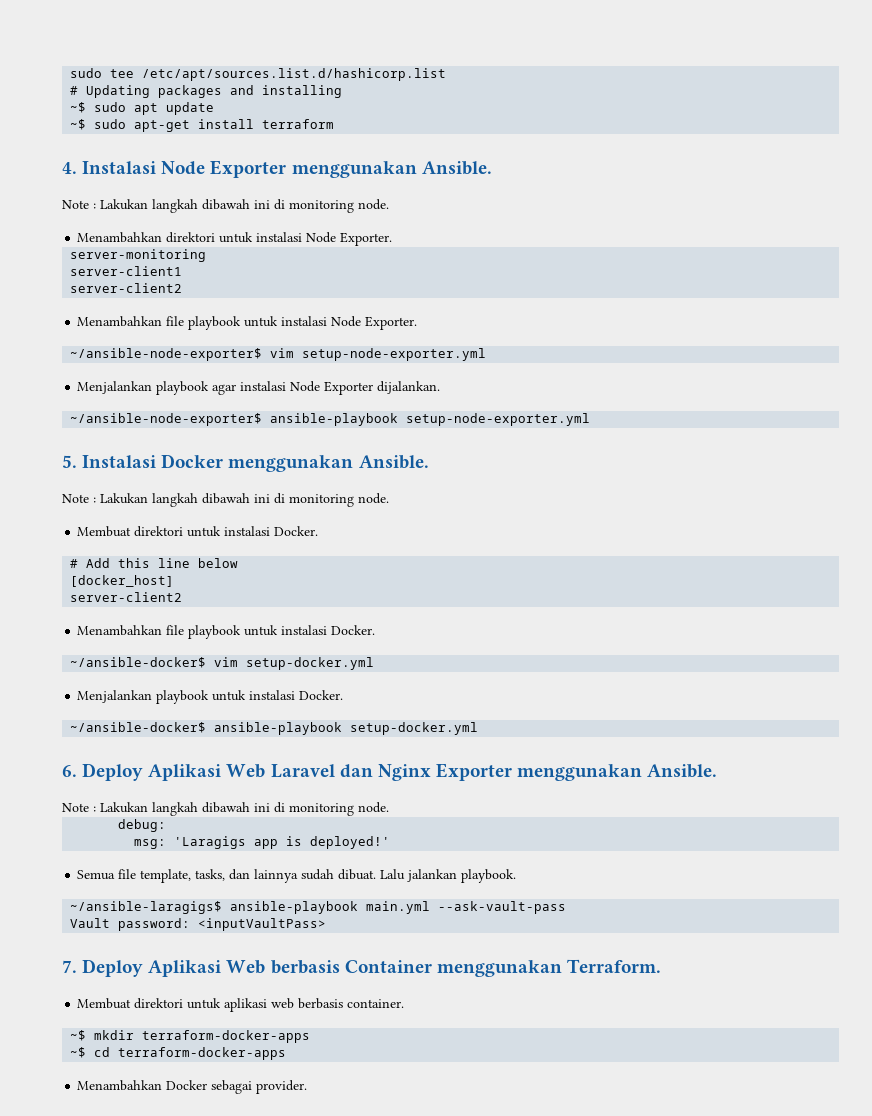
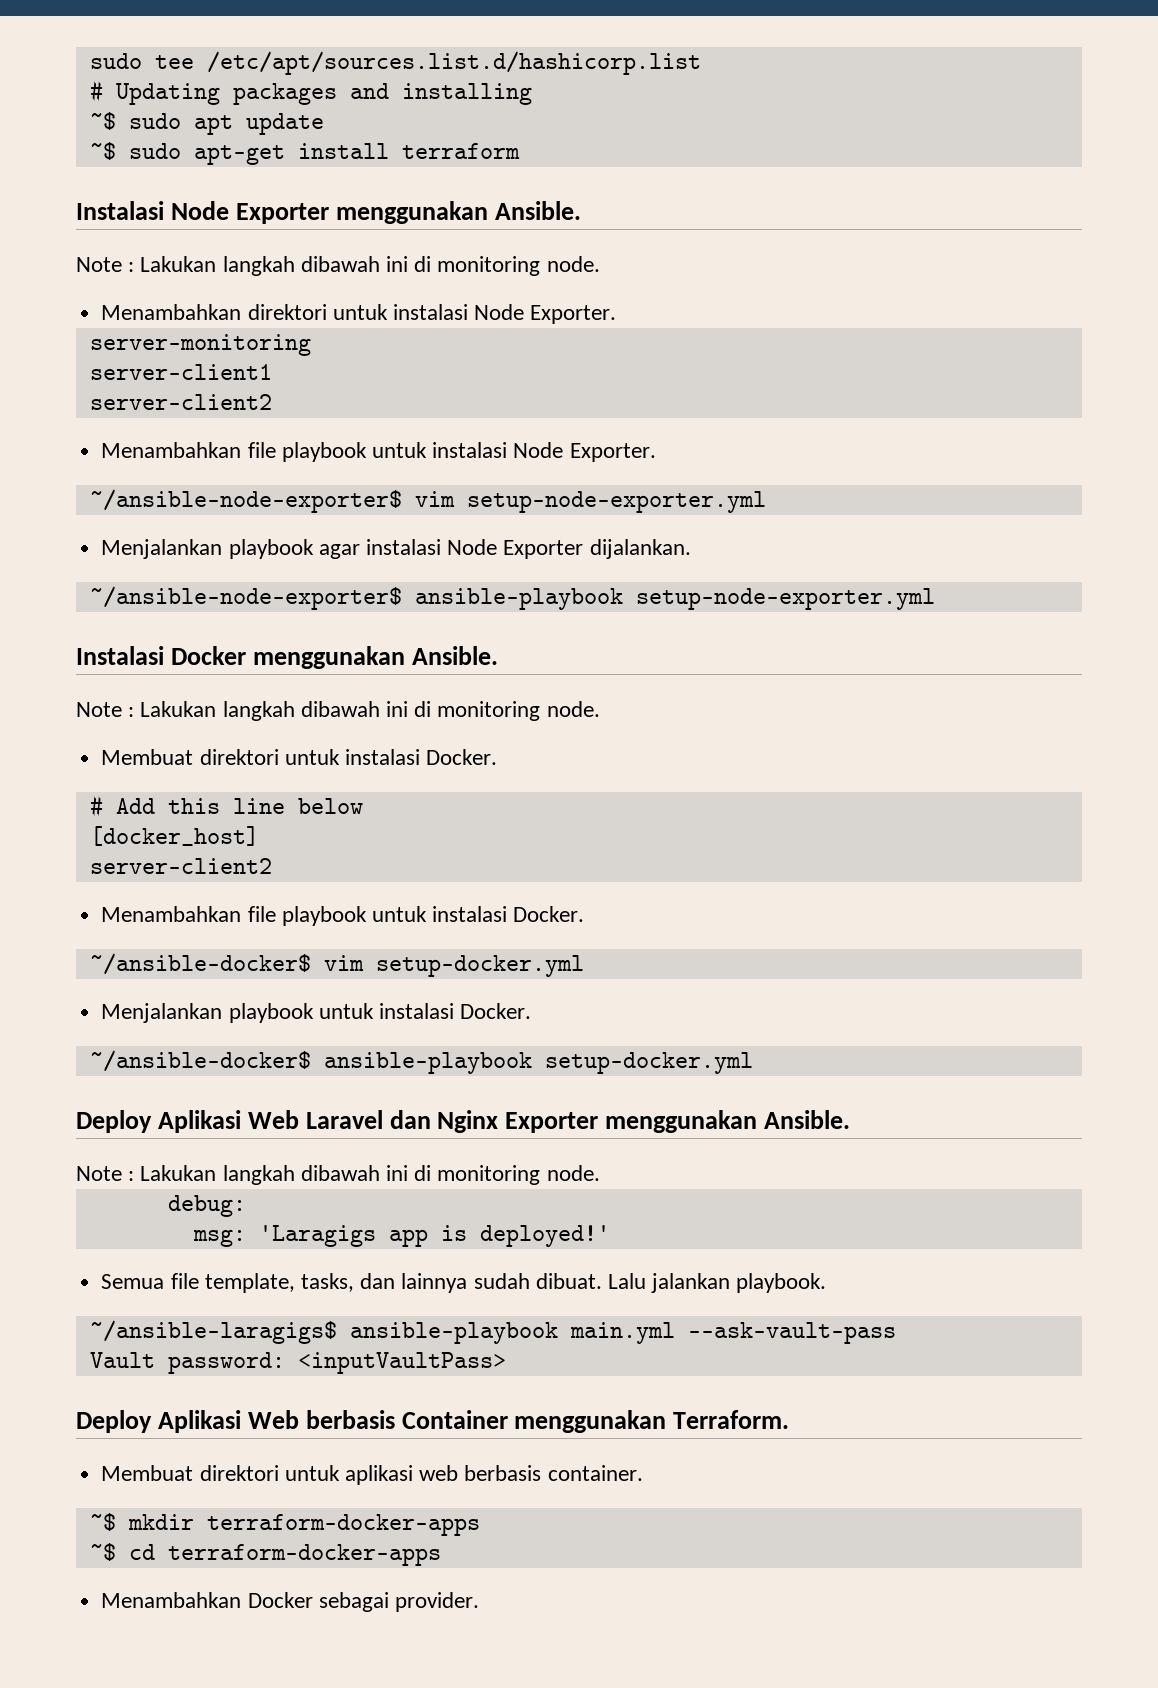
[62,162,77,174] 4. -> (520, 151) none
[62,455,77,468] 5. -> (935, 599) none
[62,765,77,777] 6. -> (753, 1063) none
[62,960,77,973] 7. -> (506, 1363) none

